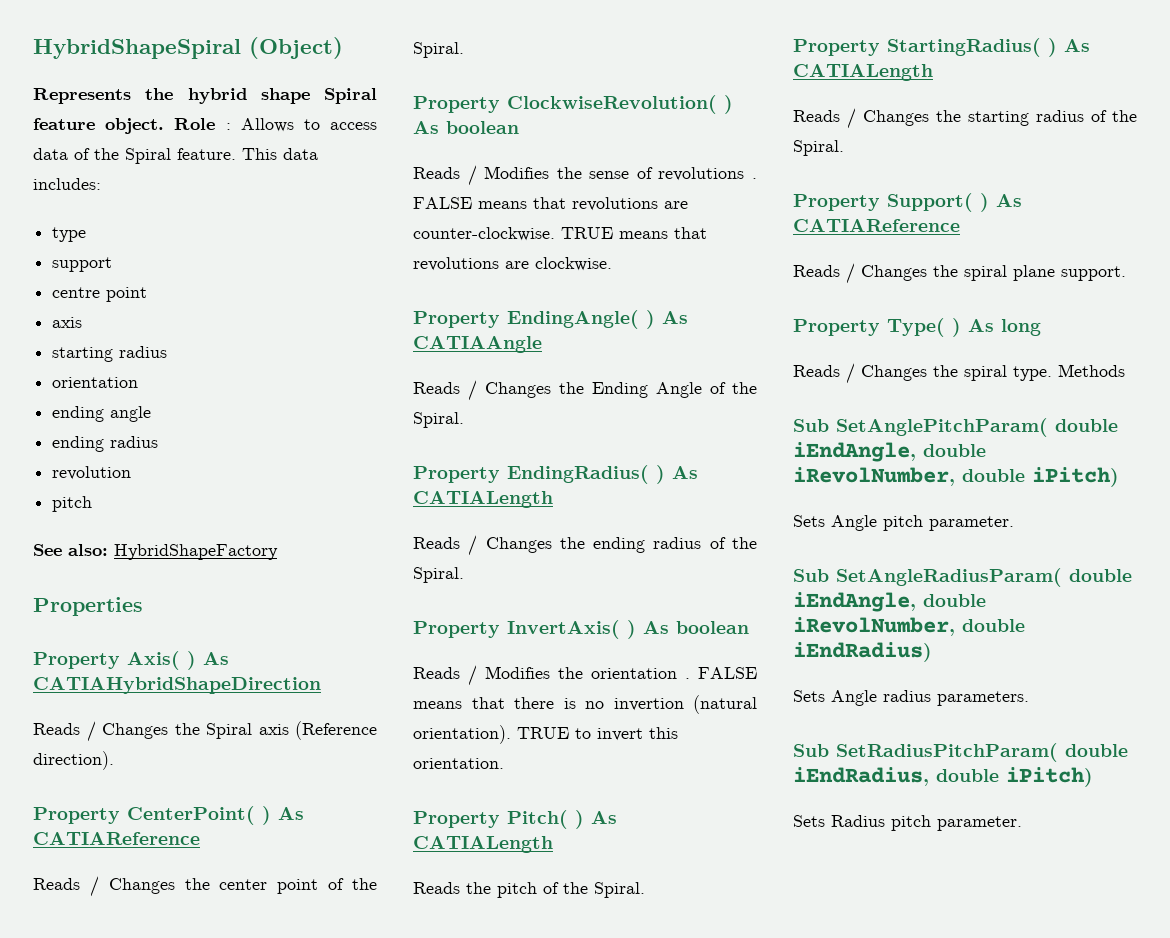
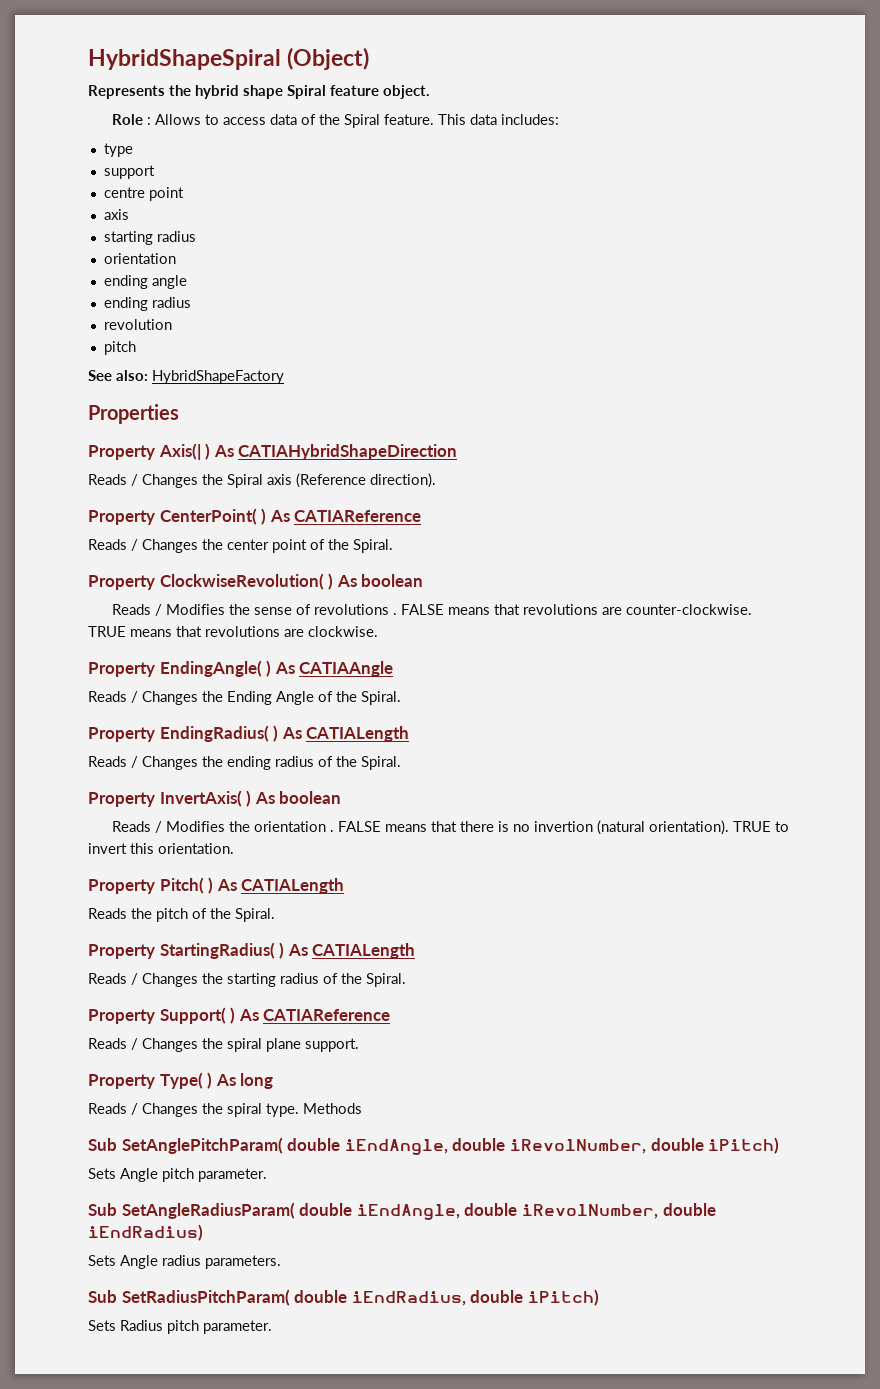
(165, 126) none -> (430, 92) //
[127,651,180,670] Axis( -> [158,443,201,460] Axis(|

